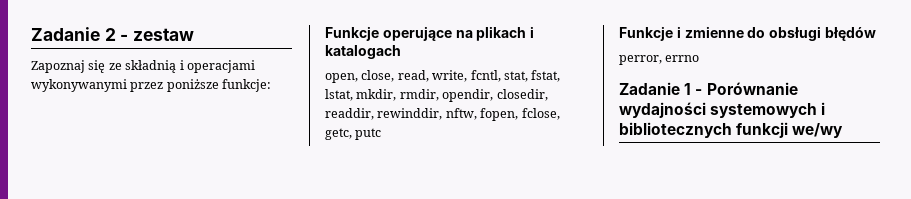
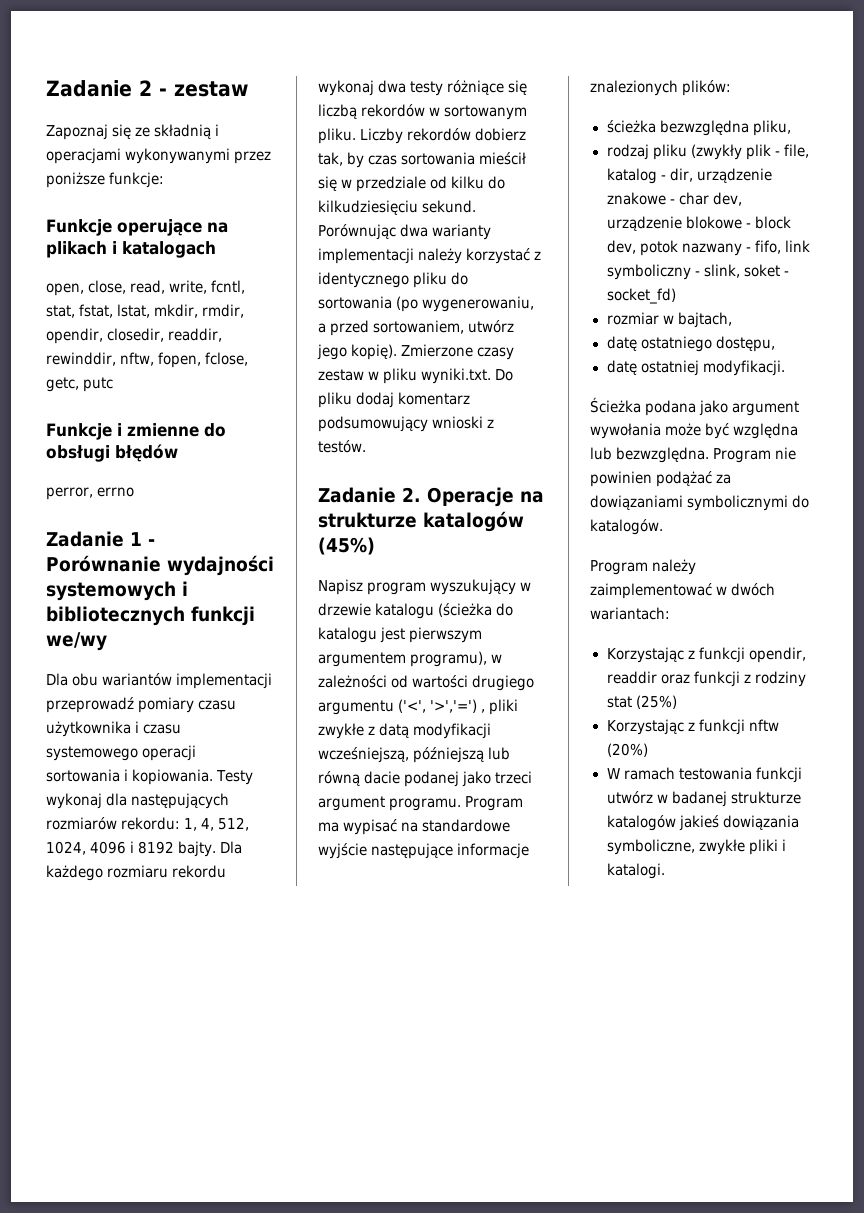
(844, 130) none -> [46,673,273,689] [46,697,237,713] [46,721,182,737] [46,745,197,761] [46,769,254,785] [46,793,230,809] [46,817,250,831] [46,841,243,857] [46,865,227,881] [318,80,528,96] [318,104,528,120] [318,128,527,144] [318,152,527,168] [318,176,506,192] [318,200,477,215] [318,224,492,240] [318,248,542,264] [318,272,469,288] [318,296,535,312] [318,320,515,336] [317,344,515,360] [318,368,514,384] [318,392,471,408] [318,416,495,432] [318,440,366,453] [318,487,544,507] [318,511,524,532] [318,537,375,555] [318,579,532,595] [318,603,514,619] [318,627,483,643] [318,651,503,667] [318,675,535,691] [318,699,519,715] [318,723,492,739] [318,747,511,763] [318,771,533,787] [318,796,524,811] [318,819,511,835] [318,843,530,859] [590,80,732,96] [606,120,791,136] [606,144,809,160] [606,168,772,184] [606,192,742,206] [606,216,791,231] [606,240,810,256] [606,264,789,280] [606,288,676,304] [606,312,732,328] [606,336,775,352] [606,360,785,376] [590,397,800,416] [590,423,799,439] [590,447,797,463] [590,471,732,487] [590,495,810,511] [590,519,663,535] [590,559,697,575] [590,583,776,599] [590,607,670,620] [606,647,806,663] [606,671,806,687] [606,695,677,709] [606,719,779,735] [606,743,648,757] [606,767,802,783] [606,791,801,807] [606,815,799,831] [606,839,786,855] [606,863,665,879] // Dla obu wariantów implementacji przeprowadź pomiary czasu użytkownika i czasu systemowego operacji sortowania i kopiowania. Testy wykonaj dla następujących rozmiarów rekordu: 1, 4, 512, 1024, 4096 i 8192 bajty. Dla każdego rozmiaru rekordu wykonaj dwa testy różniące się liczbą rekordów w sortowanym pliku. Liczby rekordów dobierz tak, by czas sortowania mieścił się w przedziale od kilku do kilkudziesięciu sekund. Porównując dwa warianty implementacji należy korzystać z identycznego pliku do sortowania (po wygenerowaniu, a przed sortowaniem, utwórz jego kopię). Zmierzone czasy zestaw w pliku wyniki.txt. Do pliku dodaj komentarz podsumowujący wnioski z testów. // Zadanie 2. Operacje na strukturze katalogów (45%) // Napisz program wyszukujący w drzewie katalogu (ścieżka do katalogu jest pierwszym argumentem programu), w zależności od wartości drugiego argumentu ('<', '>','=') , pliki zwykłe z datą modyfikacji wcześniejszą, późniejszą lub równą dacie podanej jako trzeci argument programu. Program ma wypisać na standardowe wyjście następujące informacje znalezionych plików: // ścieżka bezwzględna pliku, // rodzaj pliku (zwykły plik - file, katalog - dir, urządzenie znakowe - char dev, urządzenie blokowe - block dev, potok nazwany - fifo, link symboliczny - slink, soket - socket_fd) // rozmiar w bajtach, // datę ostatniego dostępu, // datę ostatniej modyfikacji. // Ścieżka podana jako argument wywołania może być względna lub bezwzględna. Program nie powinien podążać za dowiązaniami symbolicznymi do katalogów. // Program należy zaimplementować w dwóch wariantach: // Korzystając z funkcji opendir, readdir oraz funkcji z rodziny stat (25%) // Korzystając z funkcji nftw (20%) // W ramach testowania funkcji utwórz w badanej strukturze katalogów jakieś dowiązania symboliczne, zwykłe pliki i katalogi.

